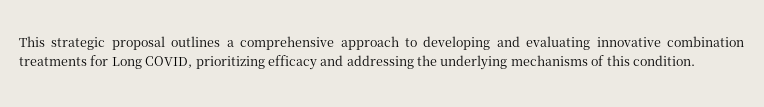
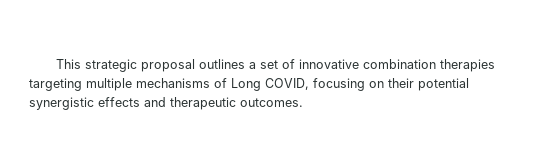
[240,36,744,50] [19,55,695,70] comprehensive approach to developing and evaluating innovative combination treatments for Long COVID, prioritizing efficacy and addressing the underlying mechanisms of this condition. -> [260,59,496,72] [29,78,469,91] [29,97,303,110] set of innovative combination therapies targeting multiple mechanisms of Long COVID, focusing on their potential synergistic effects and therapeutic outcomes.

